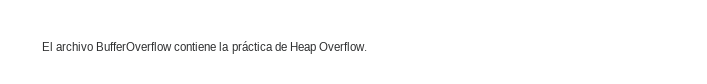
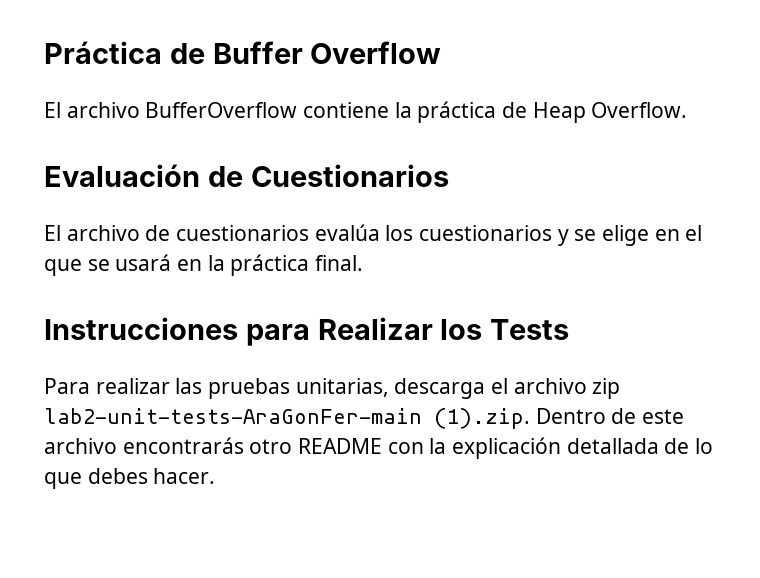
(42, 46) none -> [44,41,442,64] Práctica de Buffer Overflow //
(367, 46) none -> [44,164,449,187] [44,224,703,246] [44,254,364,276] [44,317,570,346] [44,378,621,399] [44,408,685,429] [44,437,714,459] [44,468,216,489] // Evaluación de Cuestionarios // El archivo de cuestionarios evalúa los cuestionarios y se elige en el que se usará en la práctica final. // Instrucciones para Realizar los Tests // Para realizar las pruebas unitarias, descarga el archivo zip lab2-unit-tests-AraGonFer-main (1).zip. Dentro de este archivo encontrarás otro README con la explicación detallada de lo que debes hacer.

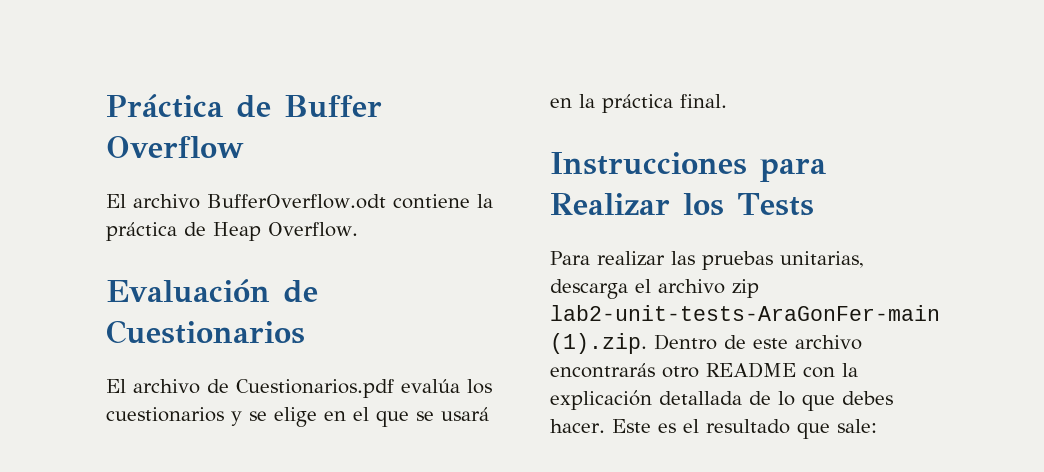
[145,102,298,118] BufferOverflow -> [207,194,386,209] BufferOverflow.odt
[176,225,310,241] cuestionarios -> [236,379,394,398] Cuestionarios.pdf
(216, 476) none -> [611,419,877,439] Este es el resultado que sale:

